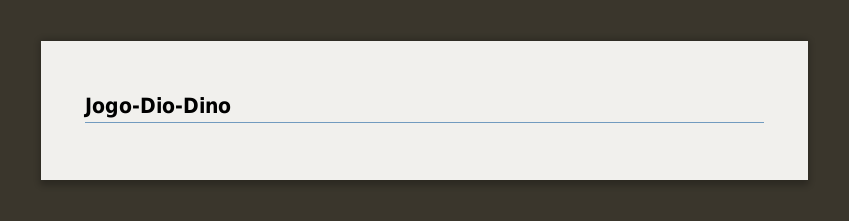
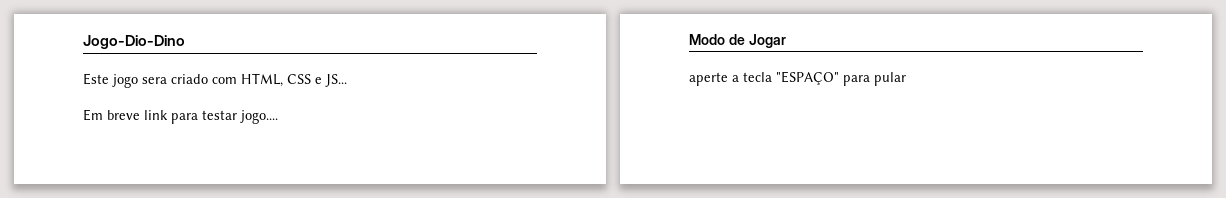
(231, 107) none -> [83,73,347,88] [83,109,278,124] [689,34,786,48] [689,71,906,86] // Este jogo sera criado com HTML, CSS e JS... // Em breve link para testar jogo.... // Modo de Jogar // aperte a tecla "ESPAÇO" para pular

